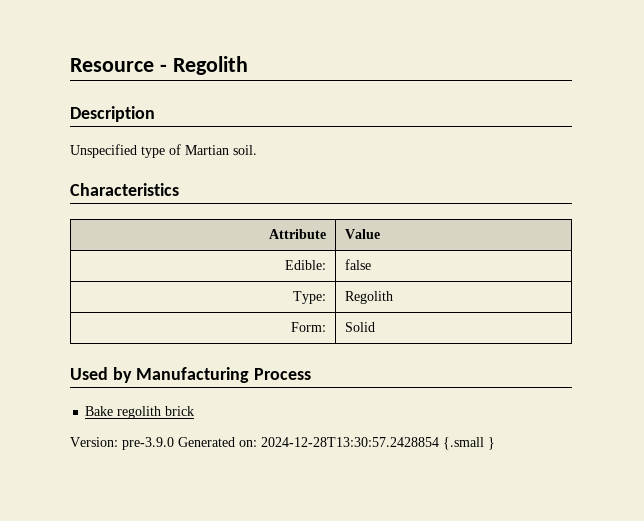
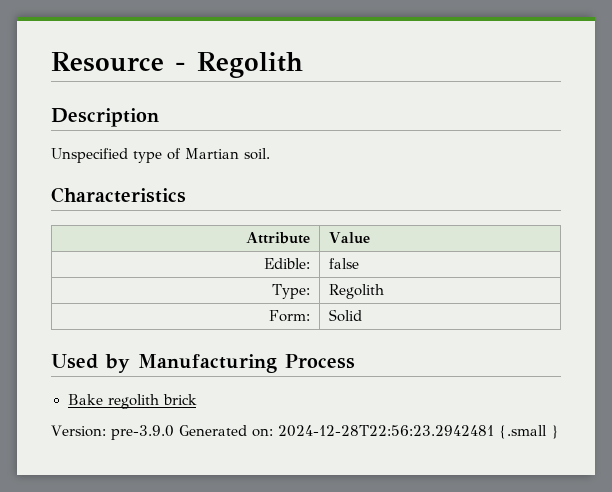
[261,437,439,447] 2024-12-28T13:30:57.2428854 -> [277,425,494,437] 2024-12-28T22:56:23.2942481

